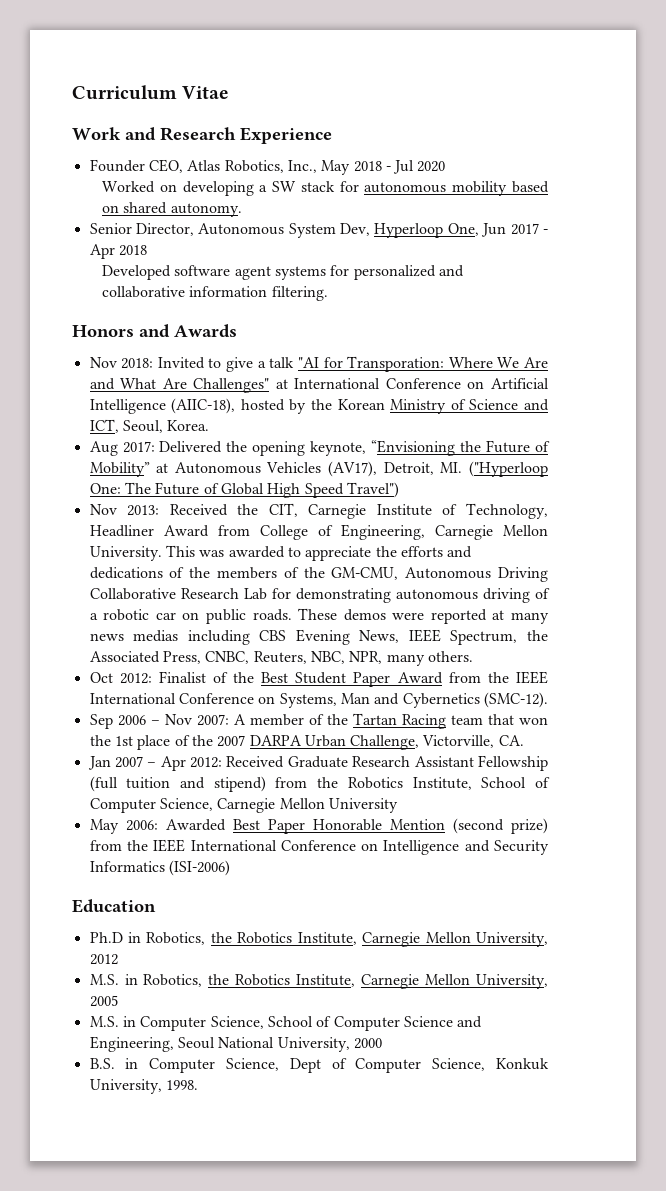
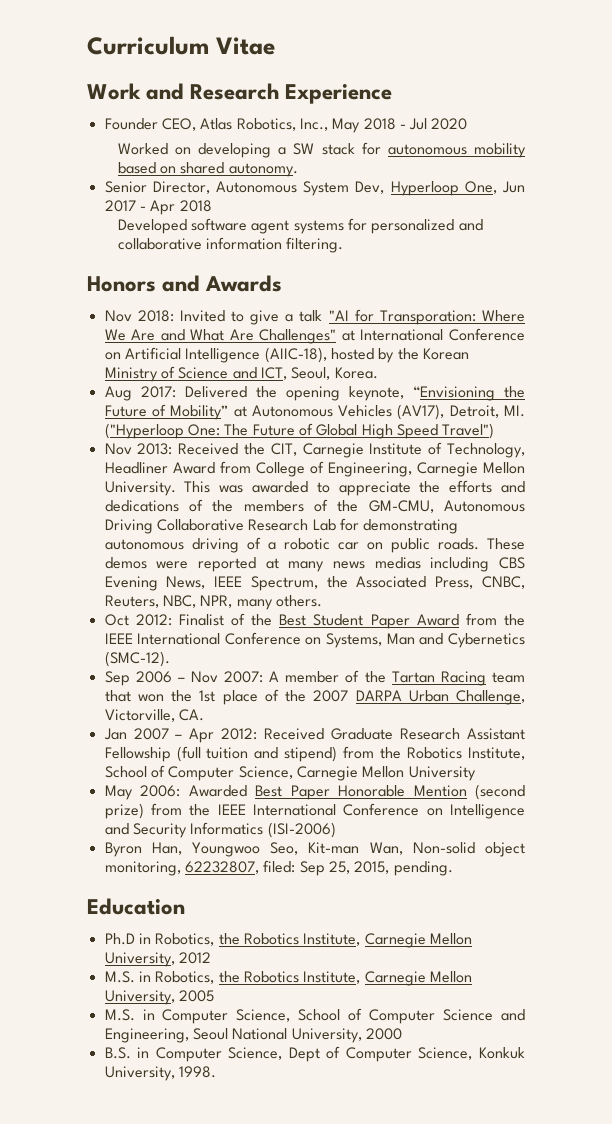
(230, 868) none -> [104,842,525,857] [104,860,453,876] // Byron Han, Youngwoo Seo, Kit-man Wan, Non-solid object monitoring, 62232807, filed: Sep 25, 2015, pending.

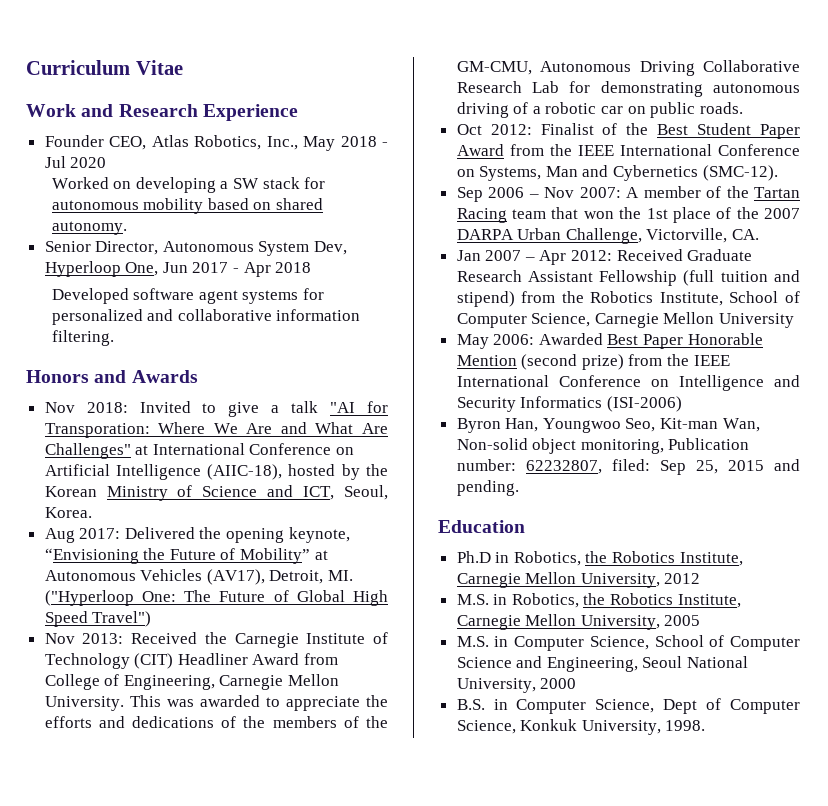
[270,443,297,456] CIT, -> (227, 638) none
[447,443,525,458] Technology, -> [44,653,174,669] Technology (CIT)
[486,538,525,550] [104,557,525,572] [104,576,525,591] [104,595,322,610] These demos were reported at many news medias including CBS Evening News, IEEE Spectrum, the Associated Press, CNBC, Reuters, NBC, NPR, many others. -> (743, 108) none
(181, 868) none -> [668,438,750,450] [456,459,516,471] Publication number:
[354,861,390,874] 2015, -> [727,459,800,471] 2015 and

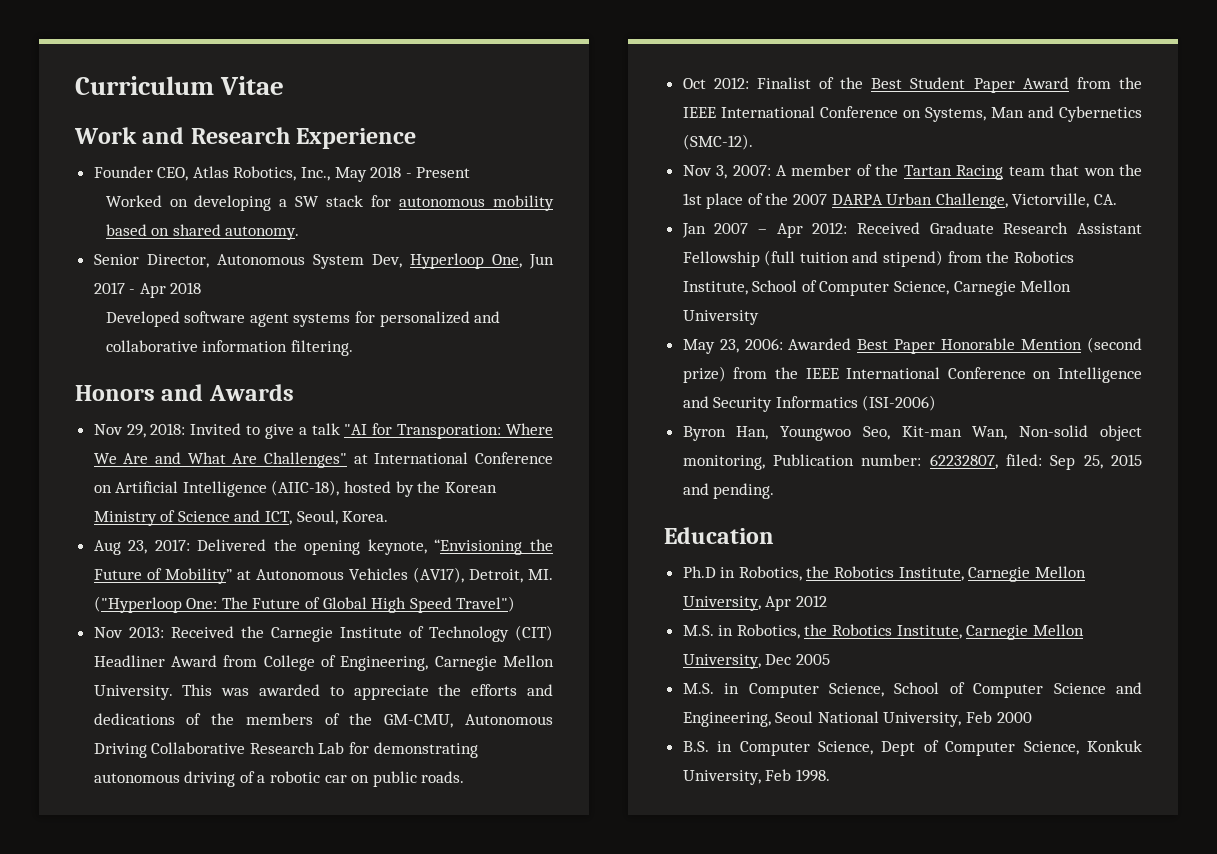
[44,156,107,168] Jul 2020 -> [416,167,471,178] Present
(75, 407) none -> [126,424,146,438] 29,
(75, 535) none -> [128,540,148,554] 23,
[456,187,575,202] Sep 2006 – Nov -> [682,165,728,179] Nov 3,
(489, 341) none -> [719,339,739,353] 23,
(660, 580) none -> [765,596,792,611] Apr
(660, 622) none -> [765,654,792,665] Dec
(536, 685) none -> [966,711,993,723] Feb
(661, 727) none -> [765,769,792,781] Feb

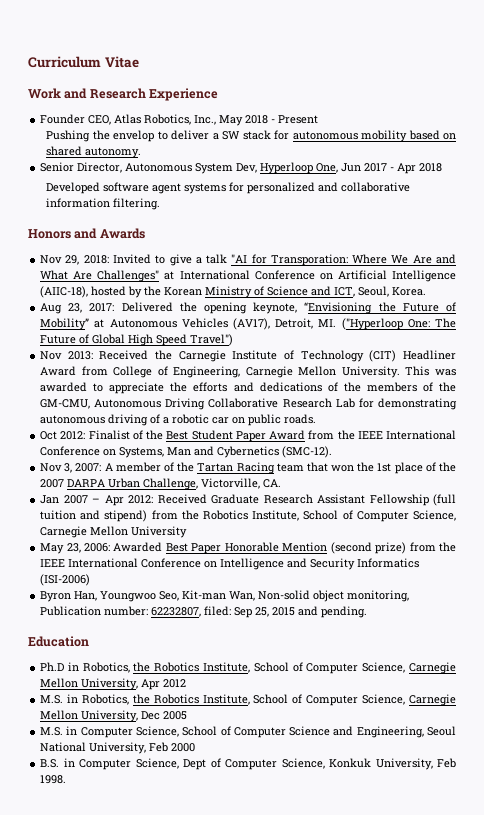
[105,195,272,211] Worked on developing -> [46,130,210,142] Pushing the envelop to deliver
(964, 574) none -> [253,662,406,674] School of Computer Science,
(962, 632) none -> [253,694,406,706] School of Computer Science,

